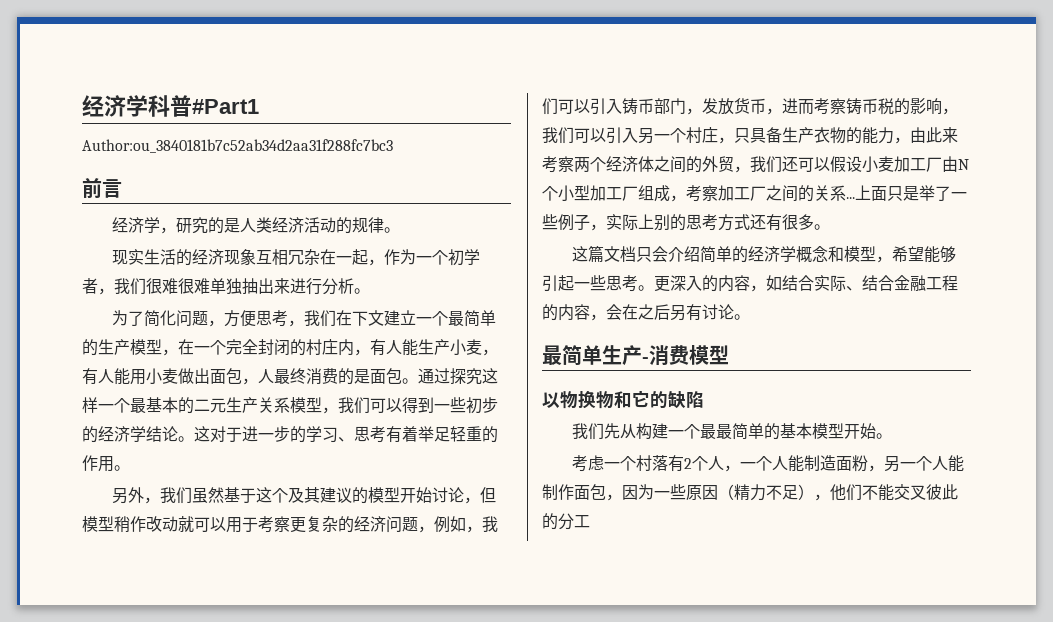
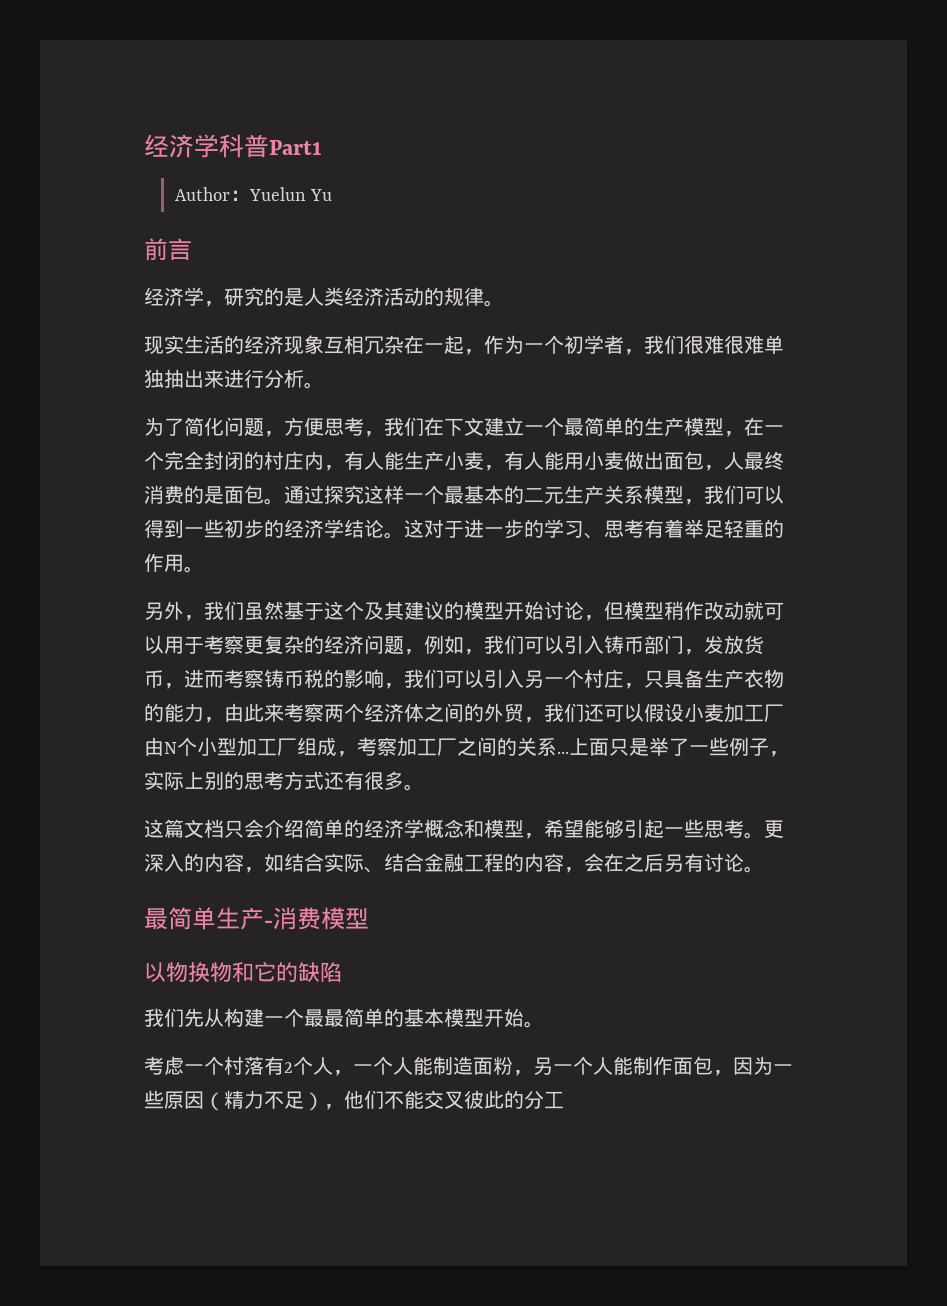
[192,99,259,114] [82,139,393,153] #Part1 // Author:ou_3840181b7c52ab34d2aa31f288fc7bc3 -> [269,140,322,155] [175,187,333,201] Part1 // Author：Yuelun Yu

